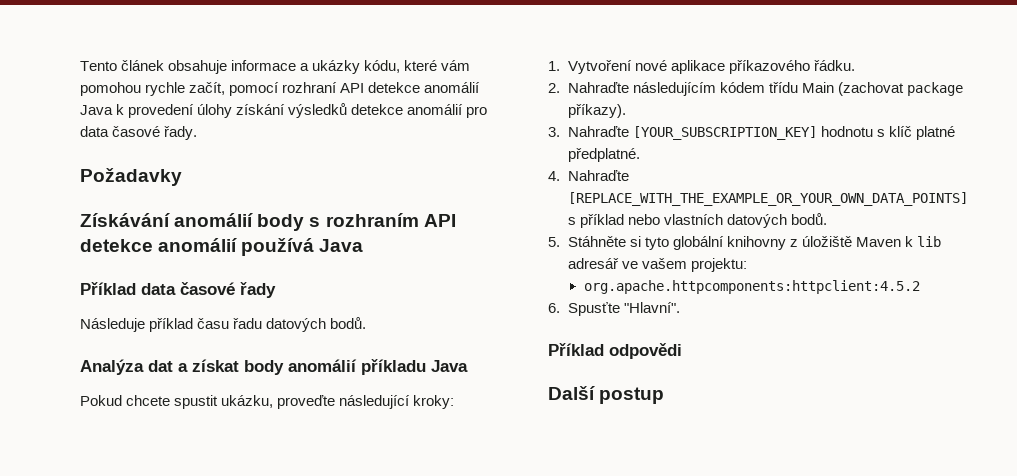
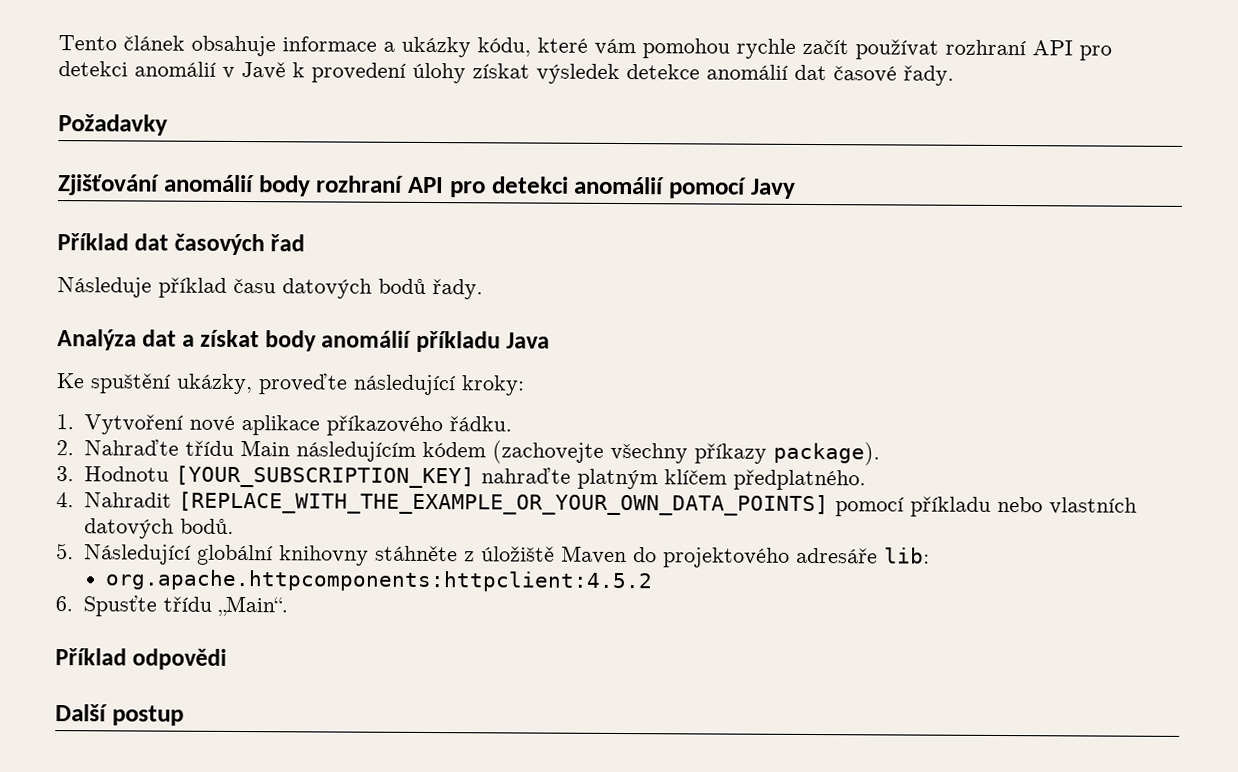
[189,82,481,96] [80,103,488,118] [80,126,109,137] začít, pomocí rozhraní API detekce anomálií Java k provedení úlohy získání výsledků detekce anomálií pro data -> [802,38,1112,61] [58,61,827,84] začít používat rozhraní API pro detekci anomálií v Javě k provedení úlohy získat výsledek detekce anomálií dat
[80,213,170,227] Získávání -> [57,174,160,196] Zjišťování
[309,213,456,227] [80,238,364,256] [80,282,276,298] s rozhraním API detekce anomálií používá Java // Příklad data časové řady -> [316,175,796,199] [57,233,306,256] rozhraní API pro detekci anomálií pomocí Javy // Příklad dat časových řad
[233,317,367,332] řadu datových bodů. -> [282,278,483,300] datových bodů řady.
[80,395,274,409] Pokud chcete spustit ukázku, -> [56,373,253,395] Ke spuštění ukázky,
[632,82,963,96] [567,104,626,118] [548,126,955,140] [567,148,640,162] [548,170,629,181] [567,192,968,206] [567,214,624,228] následujícím kódem třídu Main (zachovat package příkazy). // 3. Nahraďte [YOUR_SUBSCRIPTION_KEY] hodnotu s klíč platné předplatné. // 4. Nahraďte [REPLACE_WITH_THE_EXAMPLE_OR_YOUR_OWN_DATA_POINTS] s příklad -> [184,440,880,466] [56,465,866,491] [56,491,991,517] třídu Main následujícím kódem (zachovejte všechny příkazy package). // 3. Hodnotu [YOUR_SUBSCRIPTION_KEY] nahraďte platným klíčem předplatného. // 4. Nahradit [REPLACE_WITH_THE_EXAMPLE_OR_YOUR_OWN_DATA_POINTS] pomocí příkladu
[567,236,669,250] Stáhněte si tyto -> [83,544,191,565] Následující
(786, 243) none -> [374,545,458,562] stáhněte
[904,236,941,247] [567,258,747,272] k lib adresář ve vašem projektu: -> [632,547,930,568] do projektového adresáře lib:
[623,302,680,313] "Hlavní". -> [162,595,288,618] třídu „Main“.

